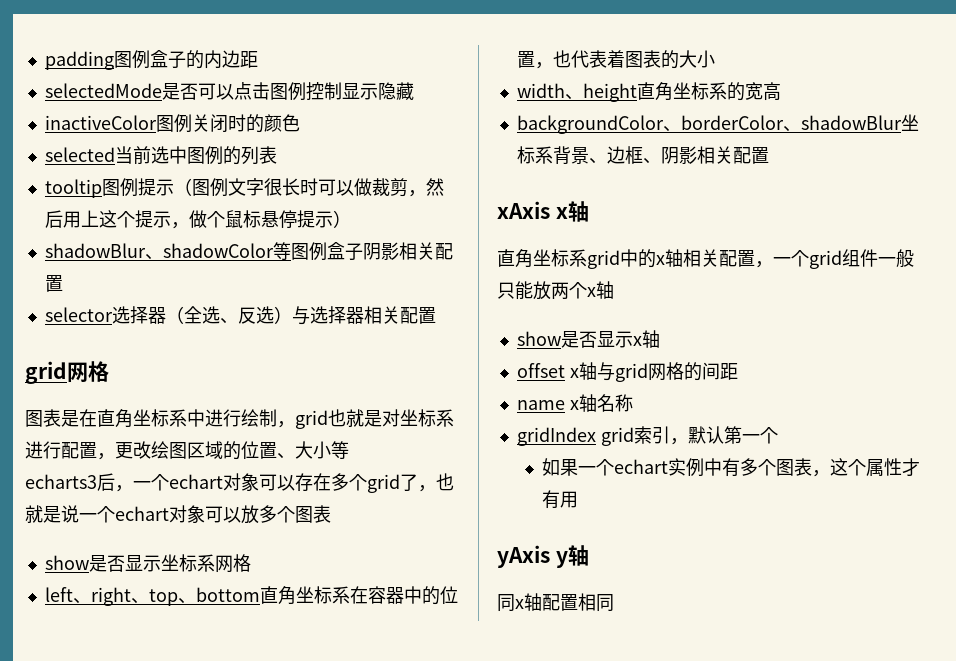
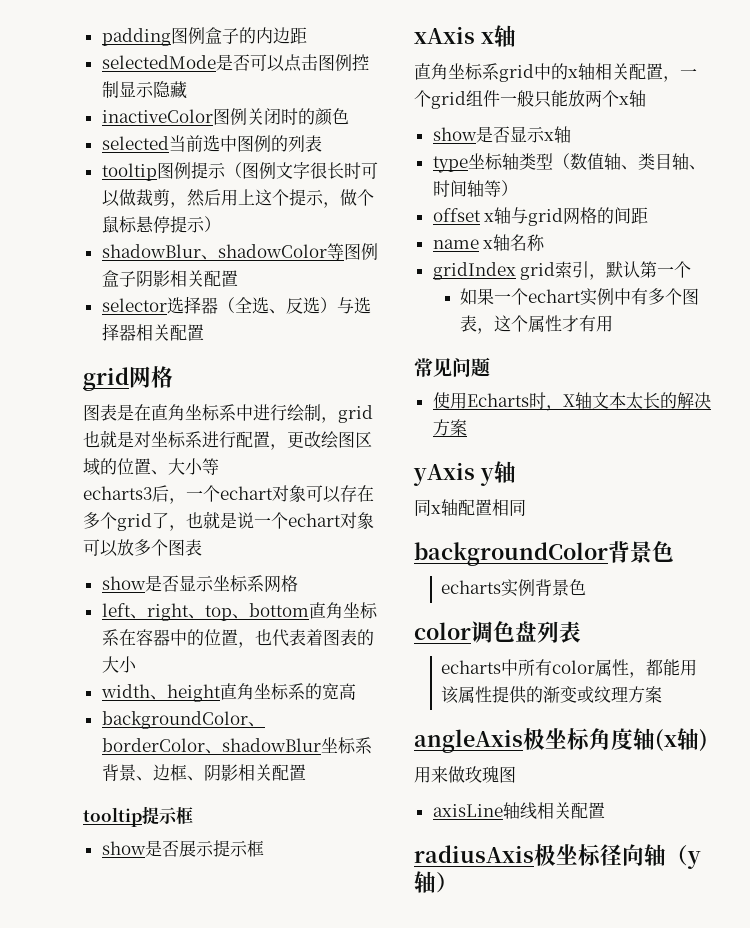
(769, 155) none -> [83,806,193,827] [101,840,264,857] // tooltip提示框 // show是否展示提示框
(660, 339) none -> [432,153,706,173] [432,180,518,197] // type坐标轴类型（数值轴、类目轴、时间轴等）
(578, 499) none -> [414,357,490,377] [432,392,711,411] [432,419,467,436] // 常见问题 // 使用Echarts时，X轴文本太长的解决方案
(614, 603) none -> [414,541,674,566] [441,579,587,597] [414,621,581,643] [441,659,698,678] [441,686,663,704] [414,728,708,753] [414,766,516,783] [432,802,605,820] [414,844,701,869] [414,871,458,893] // backgroundColor背景色 // echarts实例背景色 // color调色盘列表 // echarts中所有color属性，都能用该属性提供的渐变或纹理方案 // angleAxis极坐标角度轴(x轴) // 用来做玫瑰图 // axisLine轴线相关配置 // radiusAxis极坐标径向轴（y轴）

